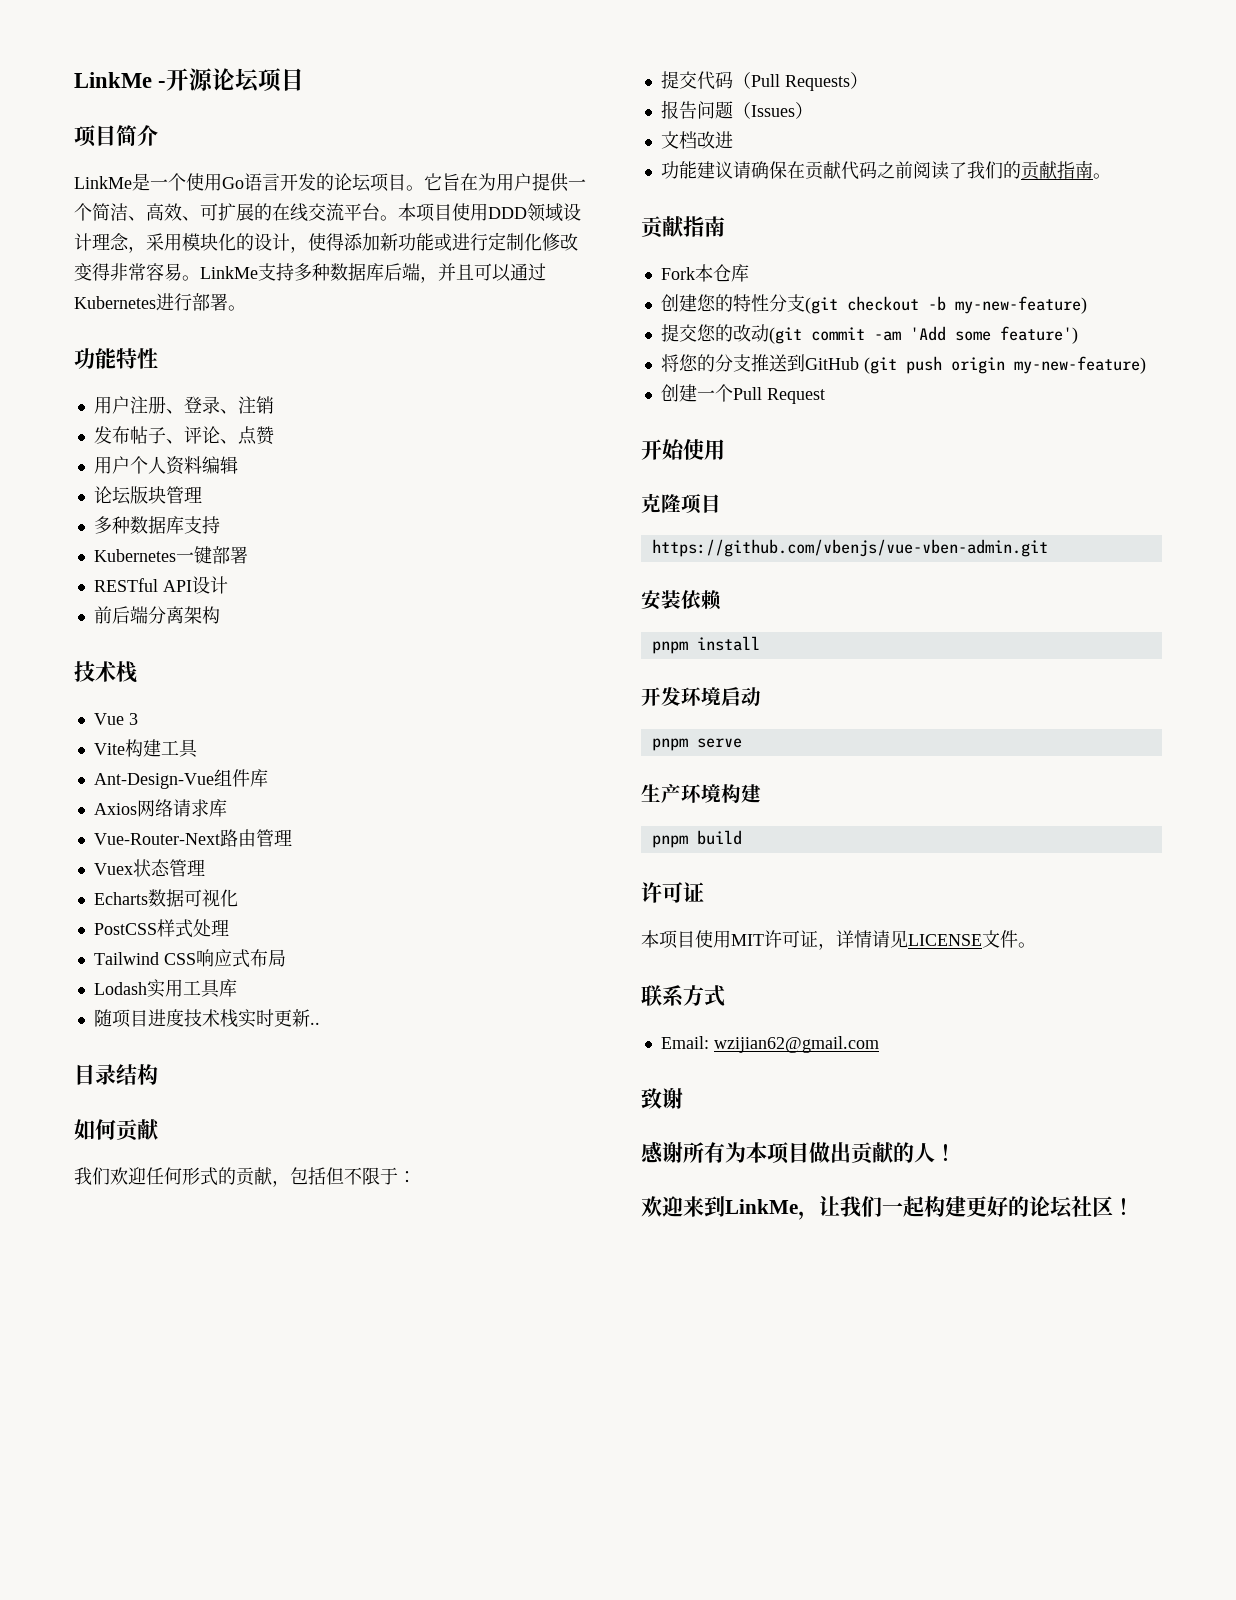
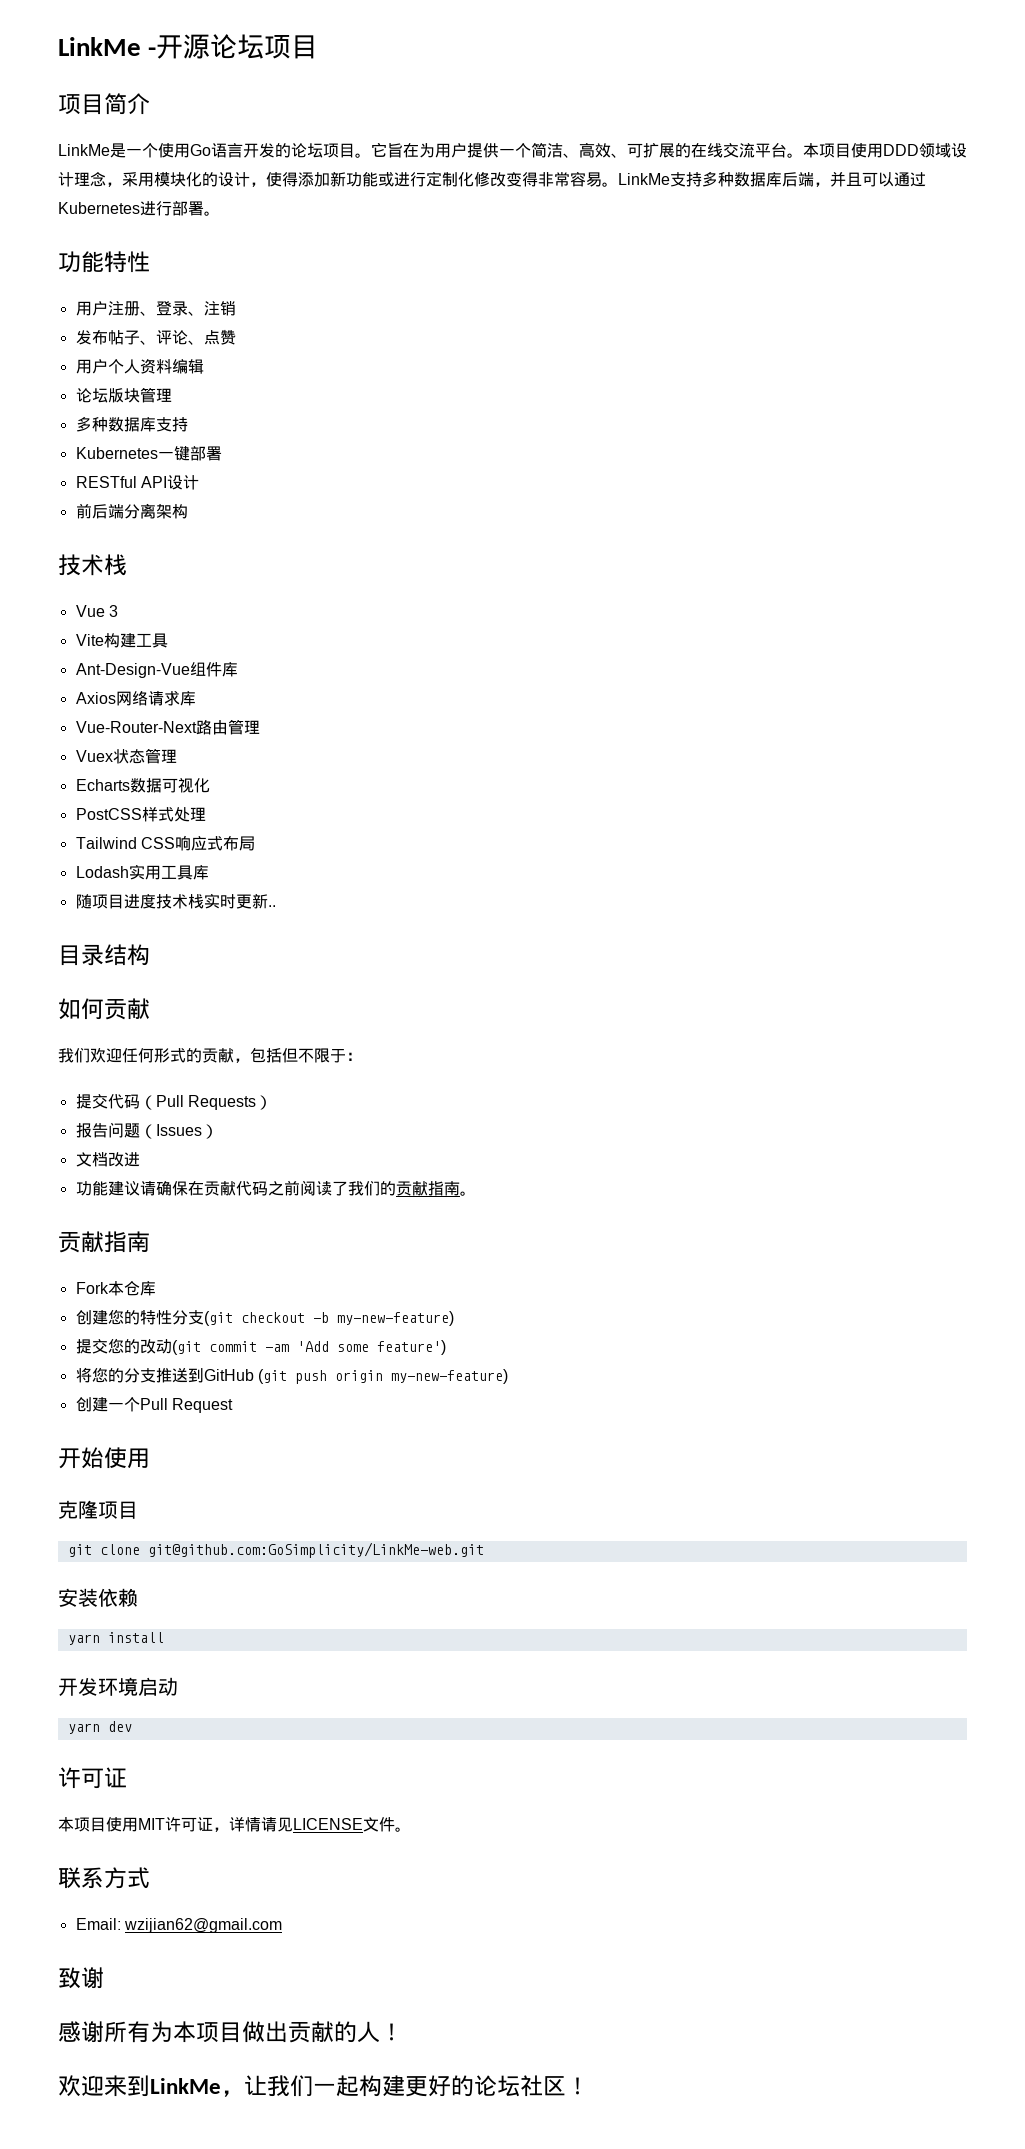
[651,539,1048,557] https://github.com/vbenjs/vue-vben-admin.git -> [67,1542,484,1558] git clone git@github.com:GoSimplicity/LinkMe-web.git
[651,641,688,654] pnpm -> [67,1634,100,1645] yarn
[651,738,742,751] [641,784,761,803] [651,830,742,848] pnpm serve // 生产环境构建 // pnpm build -> [67,1721,132,1734] yarn dev

